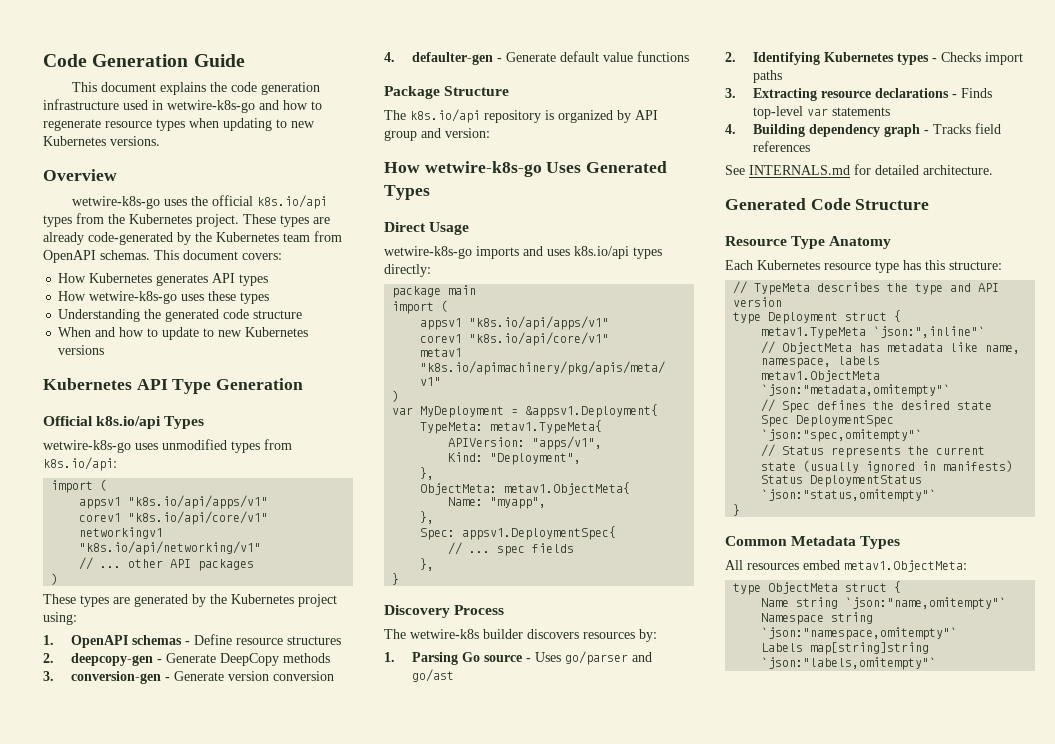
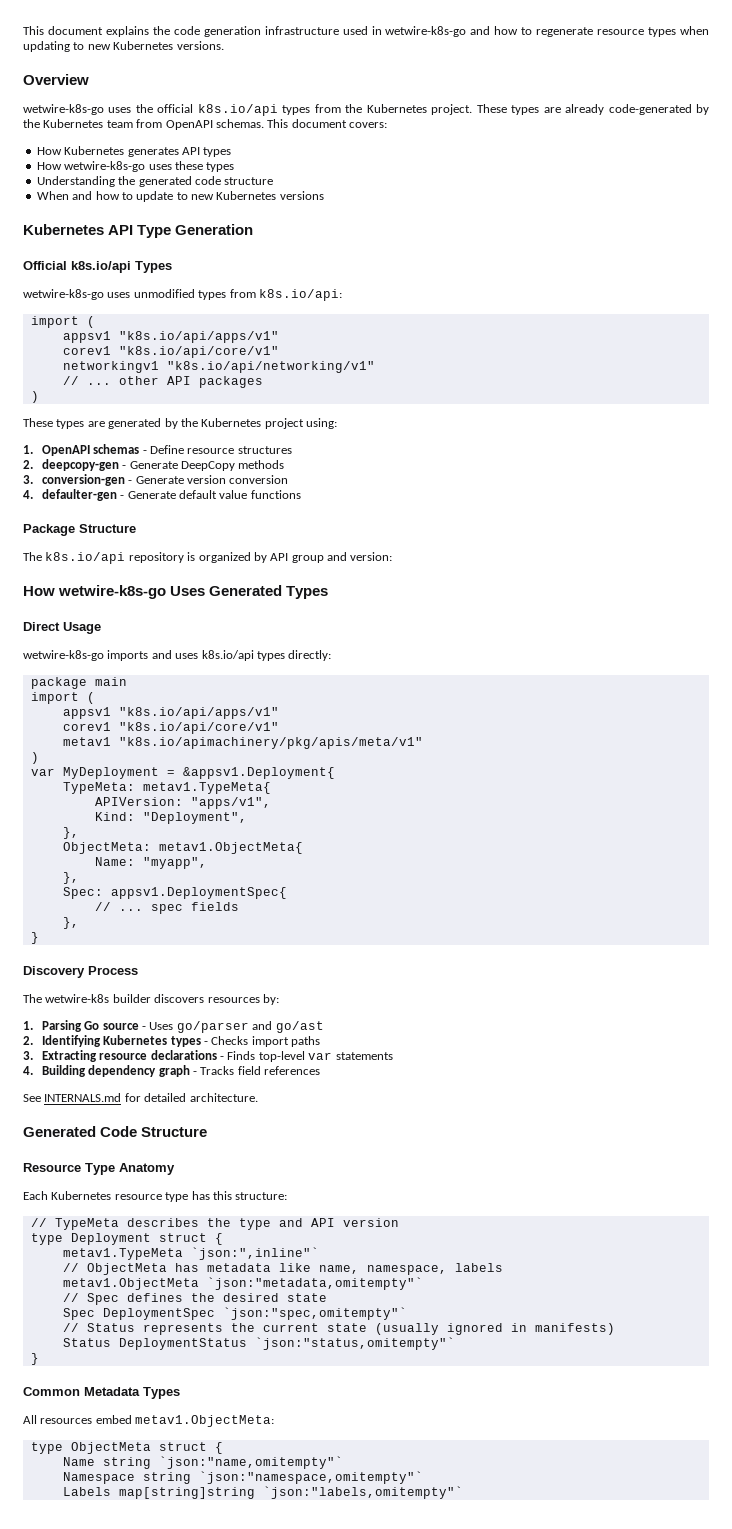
[43,54,245,67] Code Generation Guide // -> (23, 30) none

